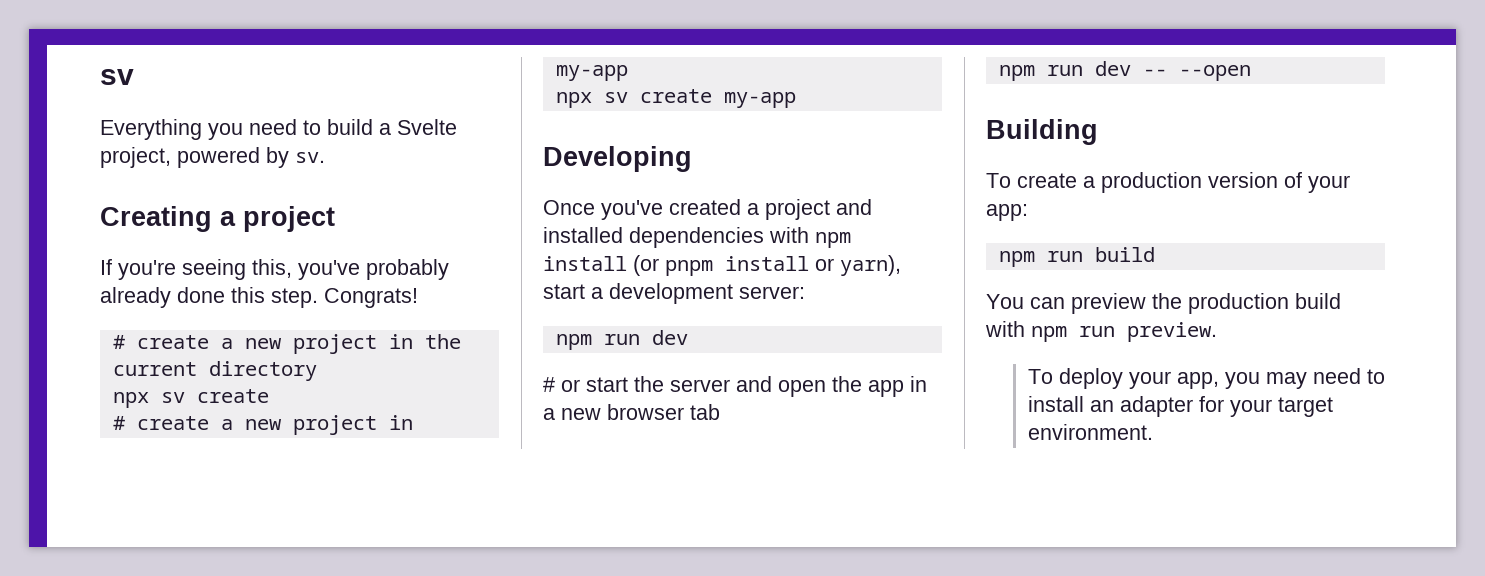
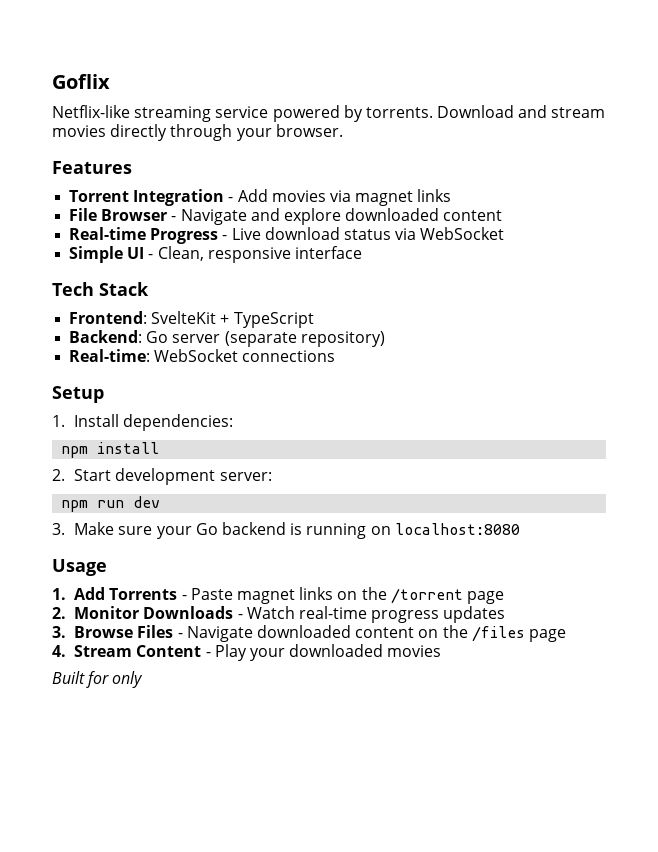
[100,69,134,85] [100,119,457,140] [100,147,325,168] [100,206,335,232] [100,259,449,280] [100,287,418,308] [112,334,461,354] [112,361,317,381] [112,389,269,408] [112,415,413,435] [555,65,628,81] [555,89,796,108] [543,146,692,172] [543,199,872,220] [543,227,851,248] [543,255,901,276] [543,284,603,299] sv // Everything you need to build a Svelte project, powered by sv. // Creating a project // If you're seeing this, you've probably already done this step. Congrats! // # create a new project in the current directory // npx sv create // # create a new project in my-app // npx sv create my-app // Developing // Once you've created a project and installed dependencies with npm install (or pnpm install or yarn), start a -> [52,74,110,89] [52,105,606,122] [52,124,343,141] [52,161,132,174] [69,189,452,206] [69,208,503,225] [69,227,505,244] [69,246,362,263] [52,282,149,296] [69,311,314,328] [69,330,385,347] [69,349,336,362] [52,386,104,403] [52,414,234,431] [61,442,160,458] [52,469,112,481] Goflix // Netflix-like streaming service powered by torrents. Download and stream movies directly through your browser. // Features // Torrent Integration - Add movies via magnet links // File Browser - Navigate and explore downloaded content // Real-time Progress - Live download status via WebSocket // Simple UI - Clean, responsive interface // Tech Stack // Frontend: SvelteKit + TypeScript // Backend: Go server (separate repository) // Real-time: WebSocket connections // Setup // 1. Install dependencies: // npm install // 2. Start
[543,376,927,397] [543,404,720,420] [998,61,1251,81] [986,119,1098,145] [986,172,1350,193] [986,204,1028,221] [998,247,1155,267] [986,293,1341,314] [985,321,1217,342] [1027,368,1385,389] [1027,396,1333,417] [1027,424,1153,440] # or start the server and open the app in a new browser tab // npm run dev -- --open // Building // To create a production version of your app: // npm run build // You can preview the production build with npm run preview. // To deploy your app, you may need to install an adapter for your target environment. -> [52,522,520,539] [52,559,107,576] [52,587,504,604] [52,606,506,623] [52,625,566,642] [52,644,442,661] [52,671,144,688] 3. Make sure your Go backend is running on localhost:8080 // Usage // 1. Add Torrents - Paste magnet links on the /torrent page // 2. Monitor Downloads - Watch real-time progress updates // 3. Browse Files - Navigate downloaded content on the /files page // 4. Stream Content - Play your downloaded movies // Built for only

